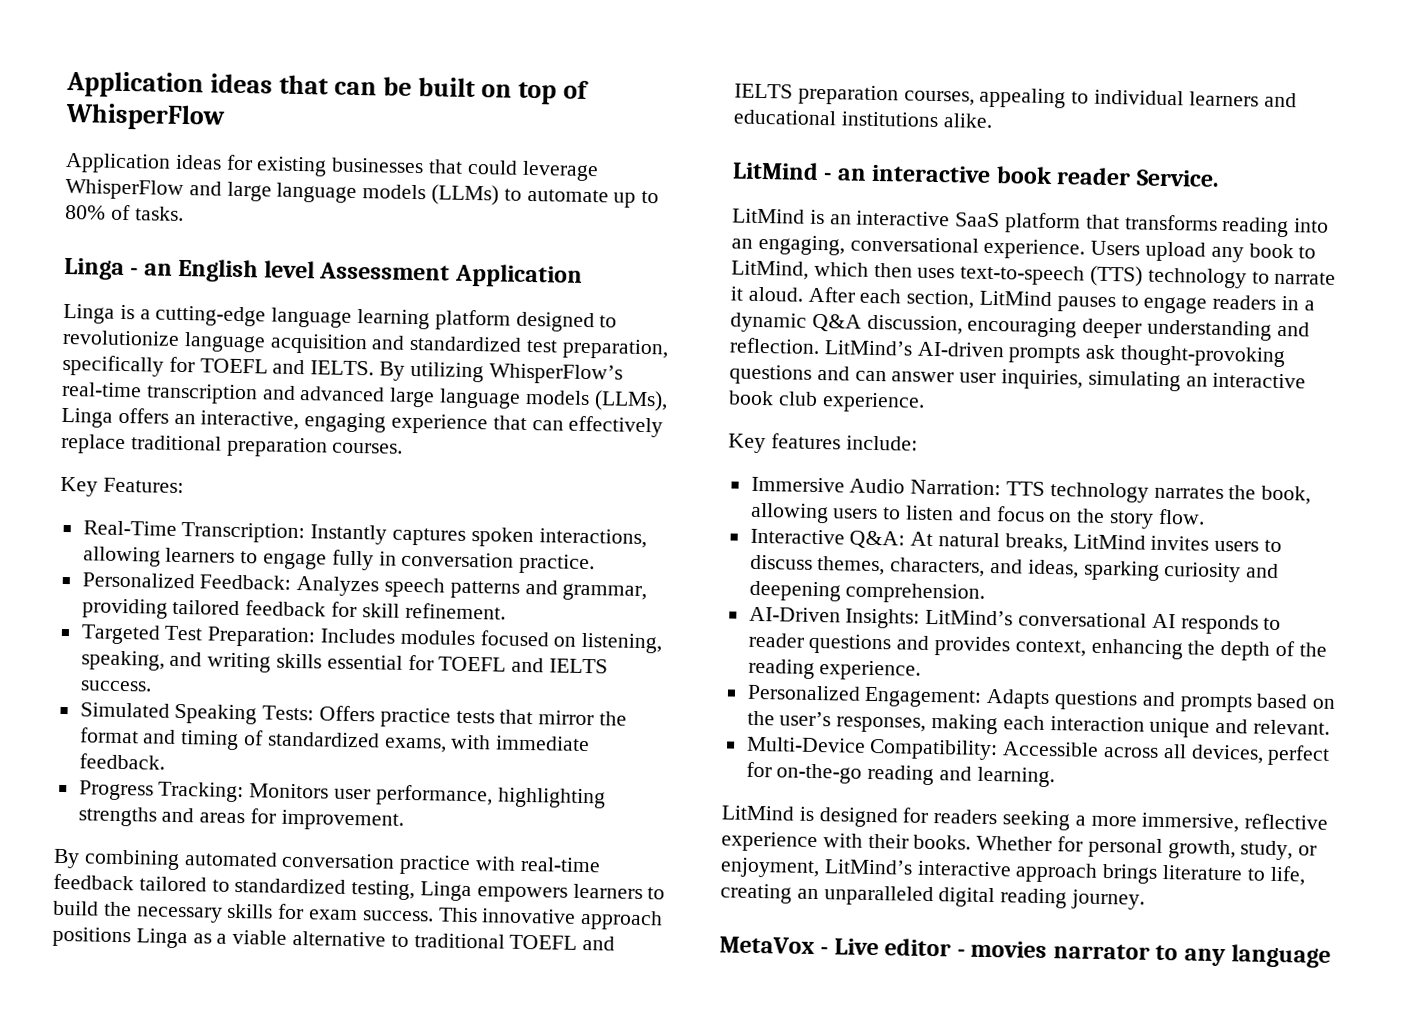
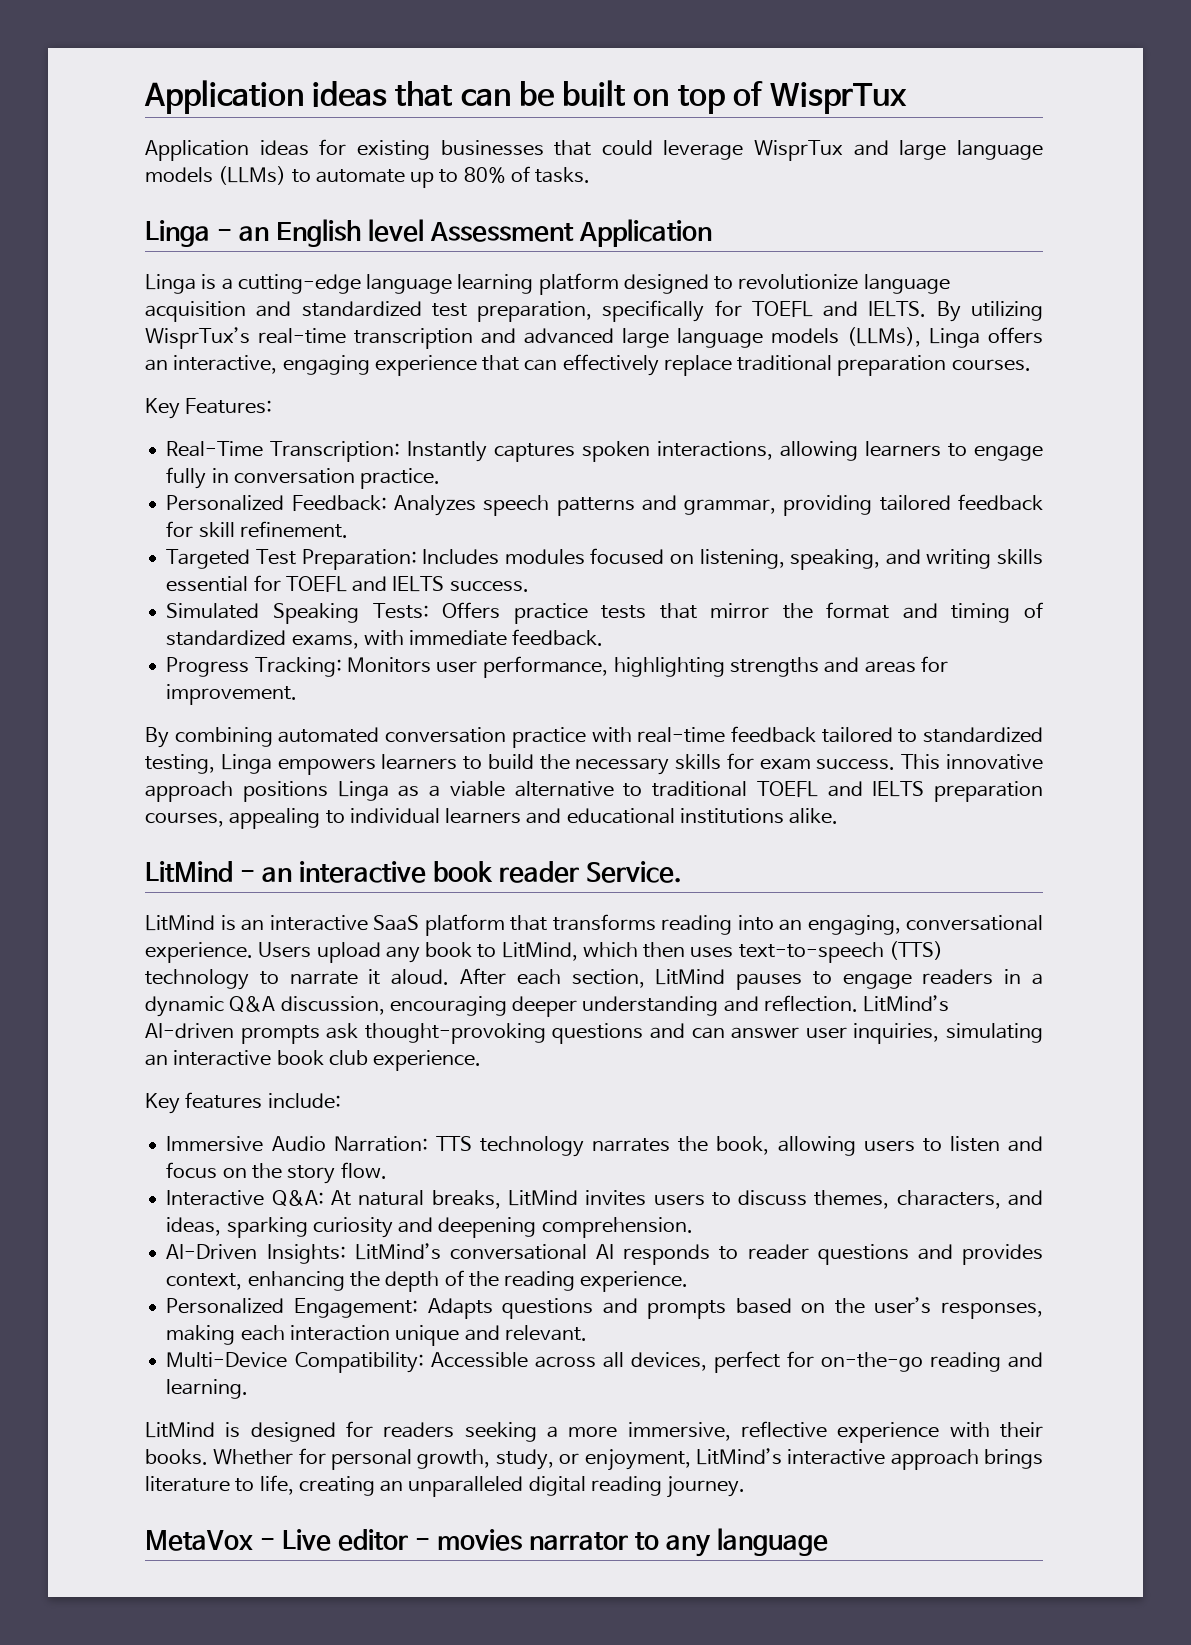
[65,102,226,131] WhisperFlow -> [770,82,908,114] WisprTux
[65,178,184,201] WhisperFlow -> [754,140,844,161] WisprTux
[488,363,623,385] WhisperFlow’s -> [145,327,250,349] WisprTux’s

